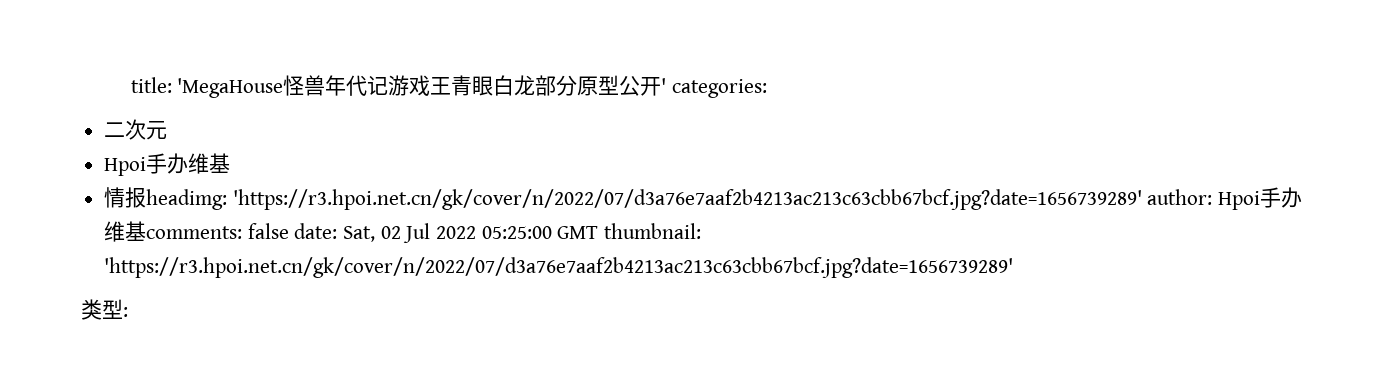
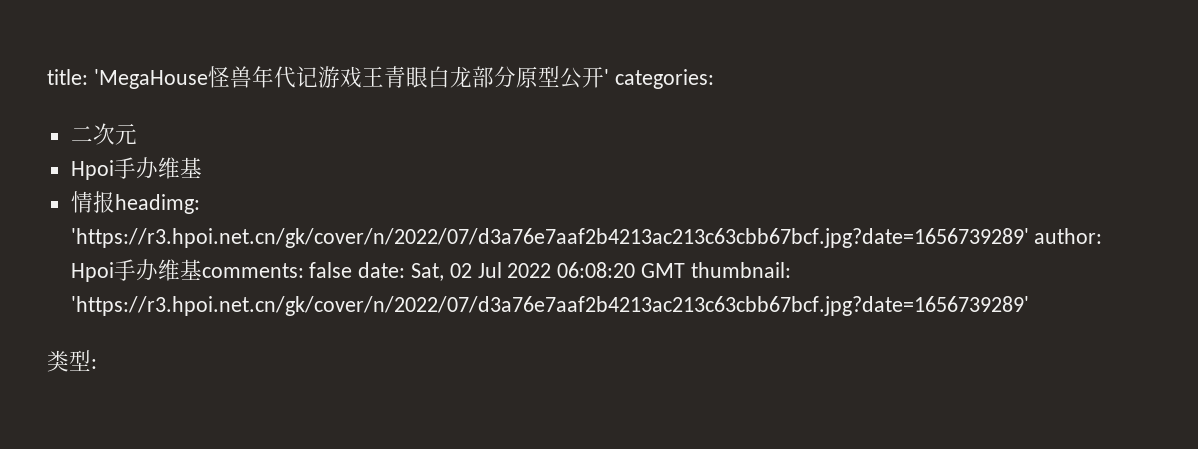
[481,226,552,239] 05:25:00 -> [557,262,636,278] 06:08:20

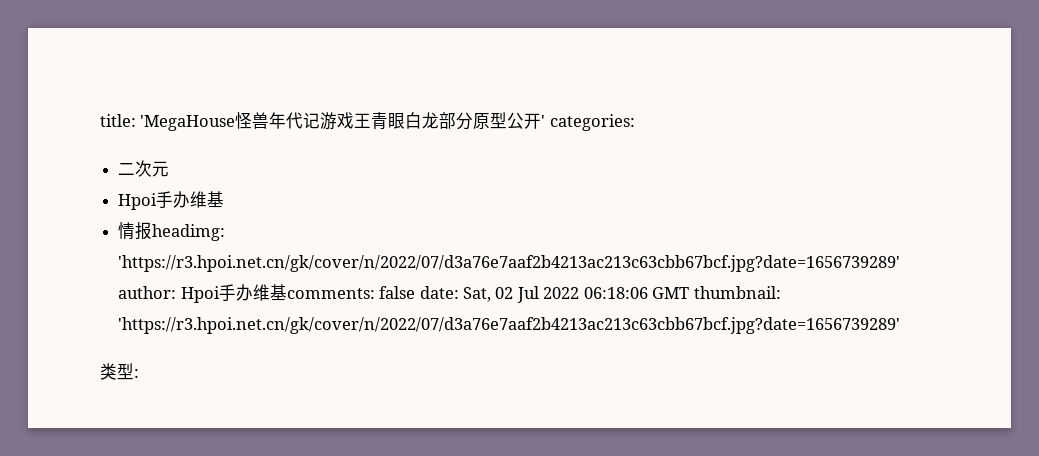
[557,262,636,278] 06:08:20 -> [583,287,648,299] 06:18:06

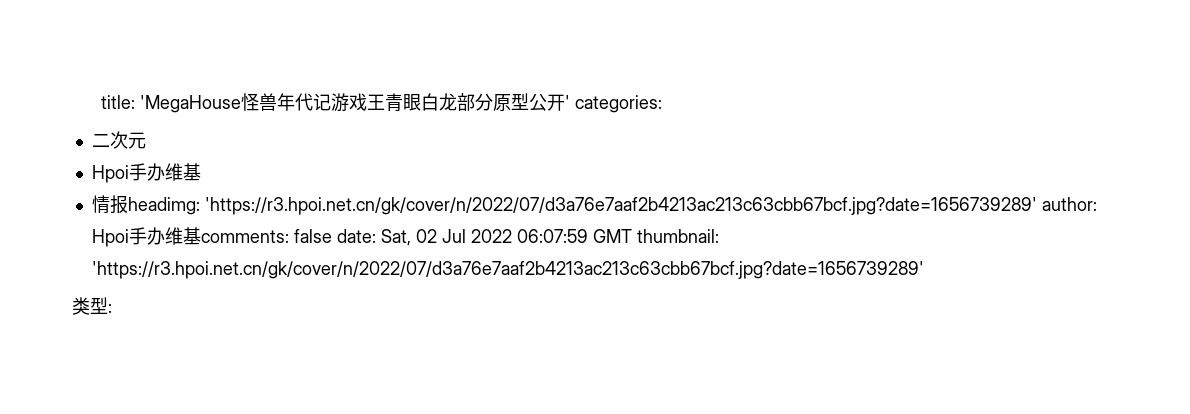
[583,287,648,299] 06:18:06 -> [516,229,588,243] 06:07:59

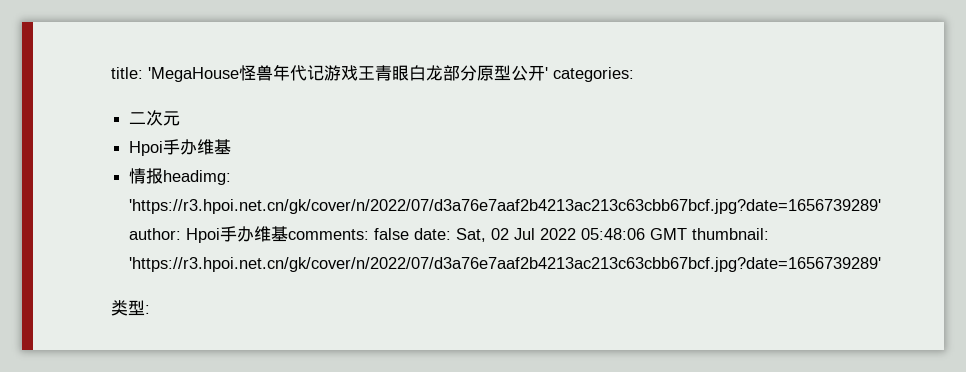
[516,229,588,243] 06:07:59 -> [581,228,646,240] 05:48:06

